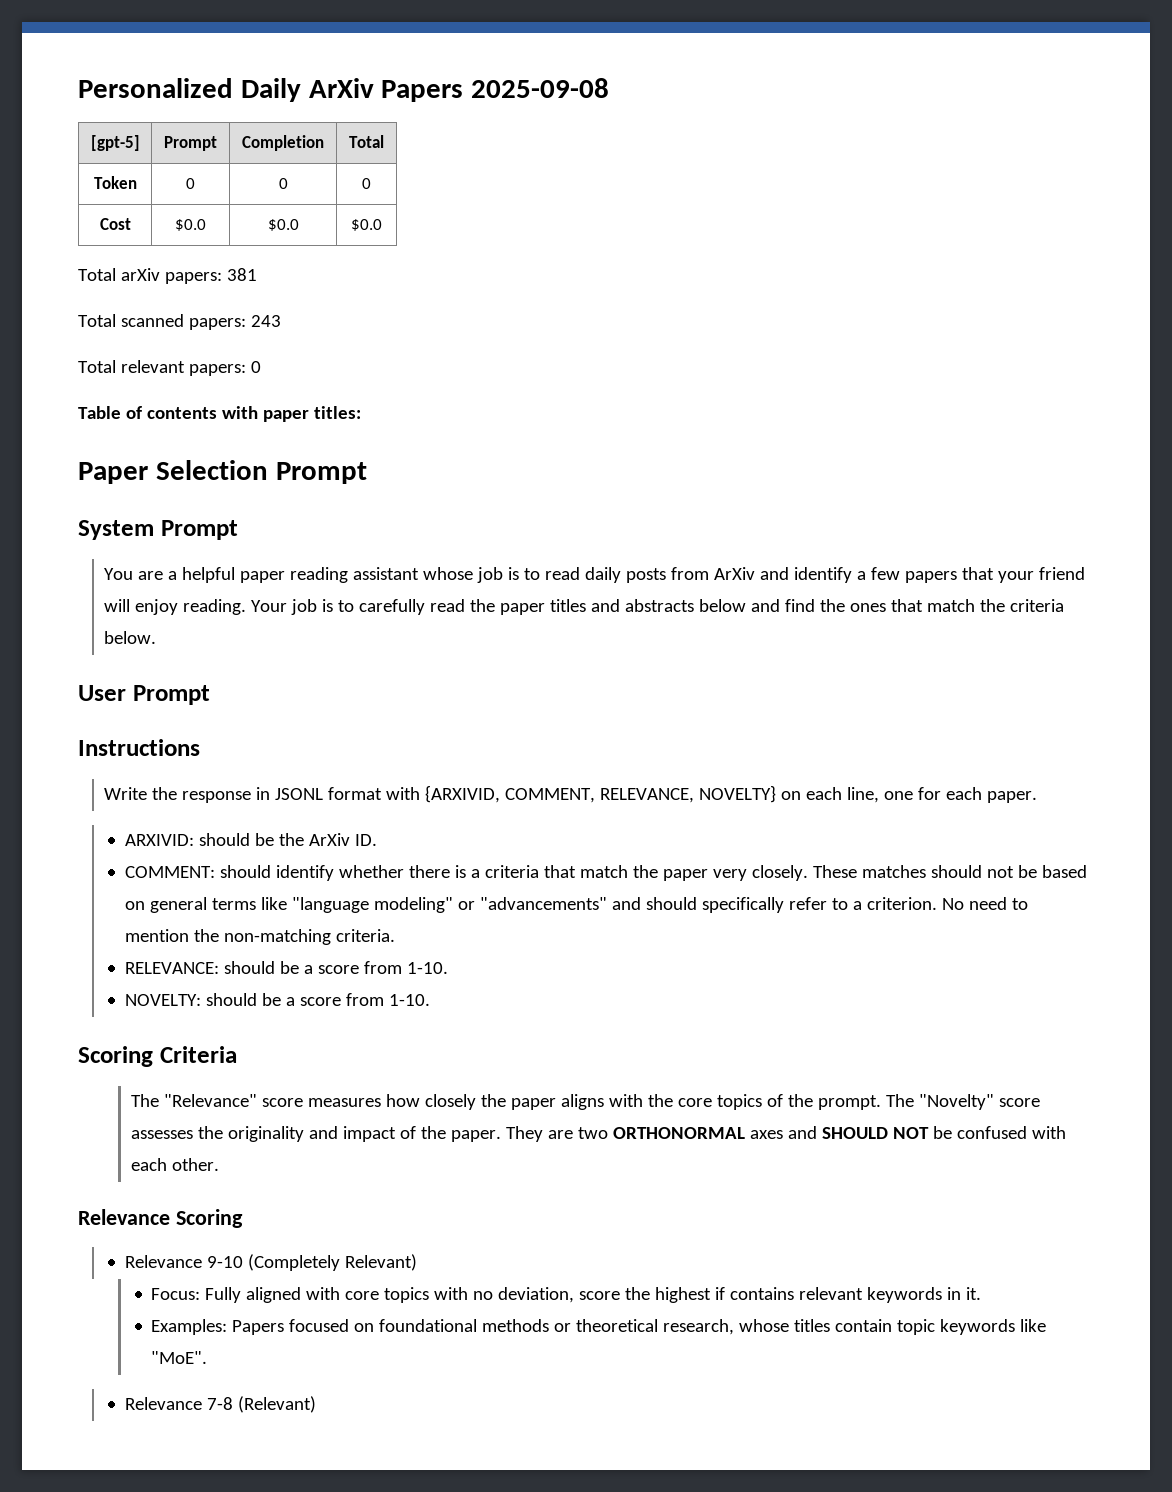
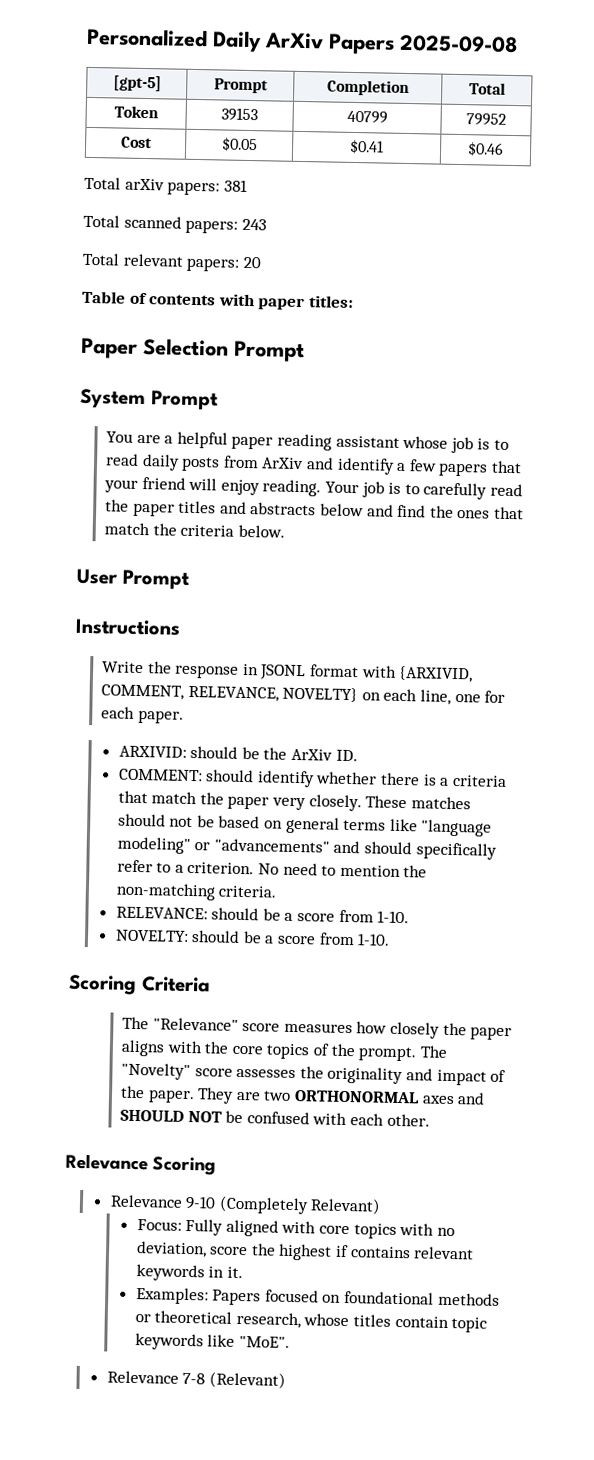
[186,178,195,189] [278,178,288,189] [361,178,371,189] [99,218,131,230] [175,219,206,231] [267,219,299,231] [350,219,382,231] 0 | 0 | 0 // Cost | $0.0 | $0.0 | $0.0 -> [221,107,258,122] [346,110,388,124] [465,113,507,126] [120,136,152,149] [220,136,258,153] [349,138,384,155] [467,141,504,157] 39153 | 40799 | 79952 // Cost | $0.05 | $0.41 | $0.46
[250,361,261,373] 0 -> [242,256,261,269] 20

